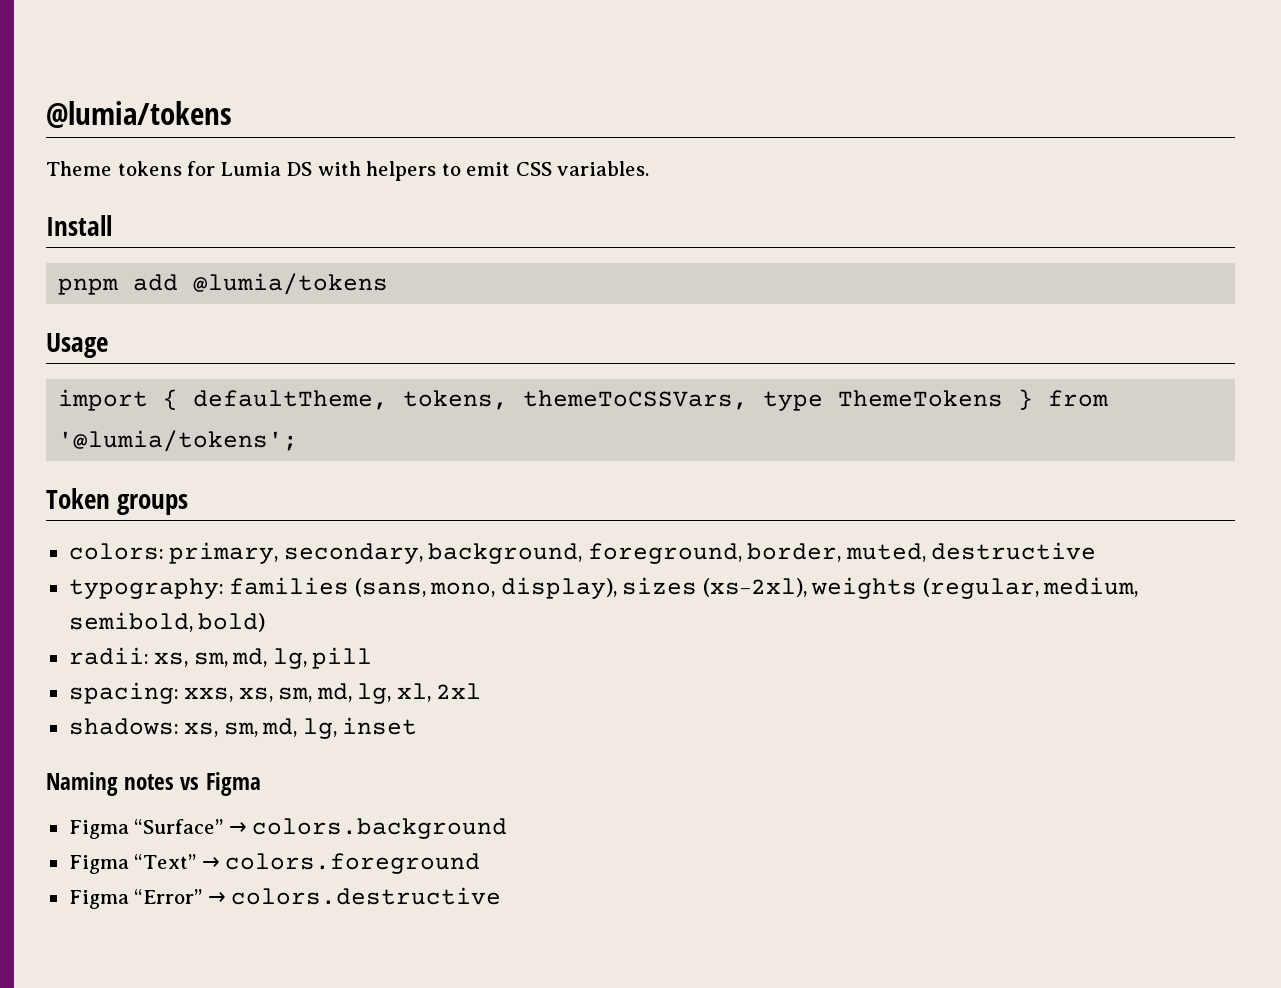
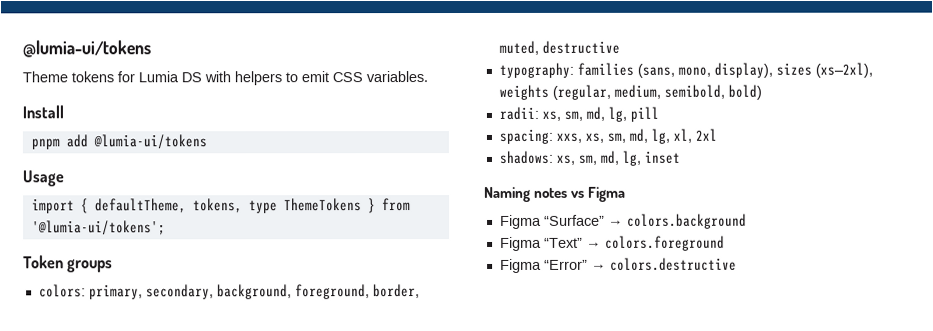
[46,101,232,128] @lumia/tokens -> [22,40,151,58] @lumia-ui/tokens
[193,273,389,295] @lumia/tokens -> [92,134,207,150] @lumia-ui/tokens
[523,390,749,410] themeToCSSVars, -> (243, 206) none
[58,430,299,452] '@lumia/tokens'; -> [31,220,166,236] '@lumia-ui/tokens';

